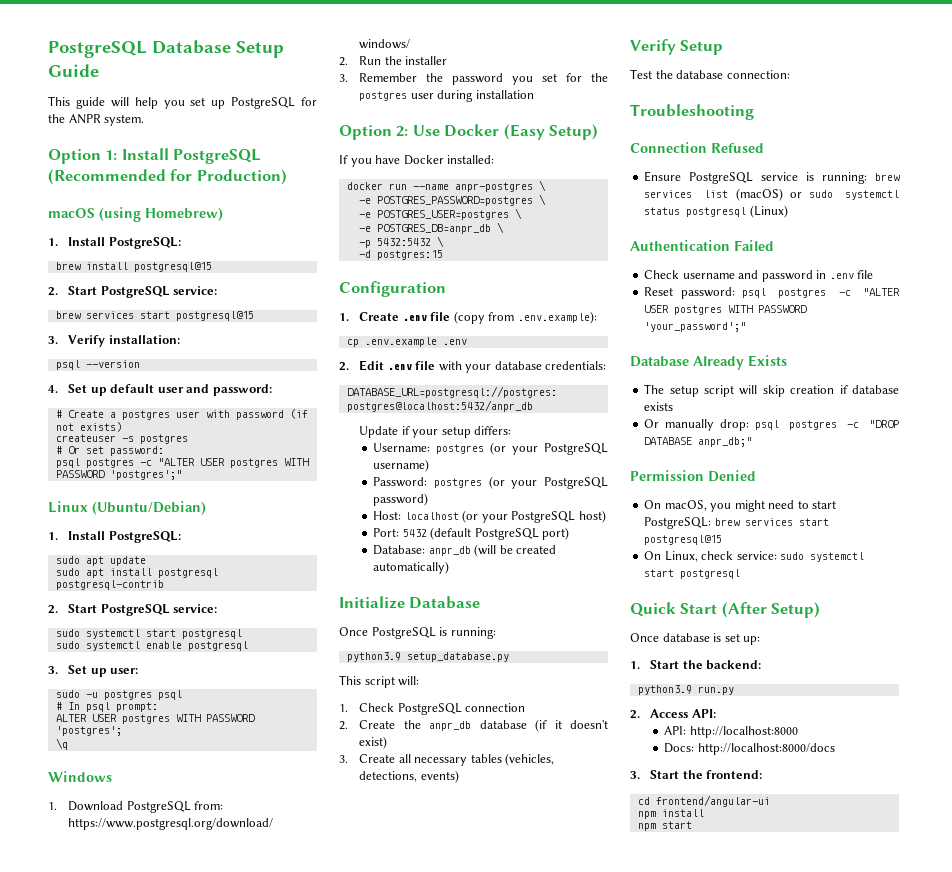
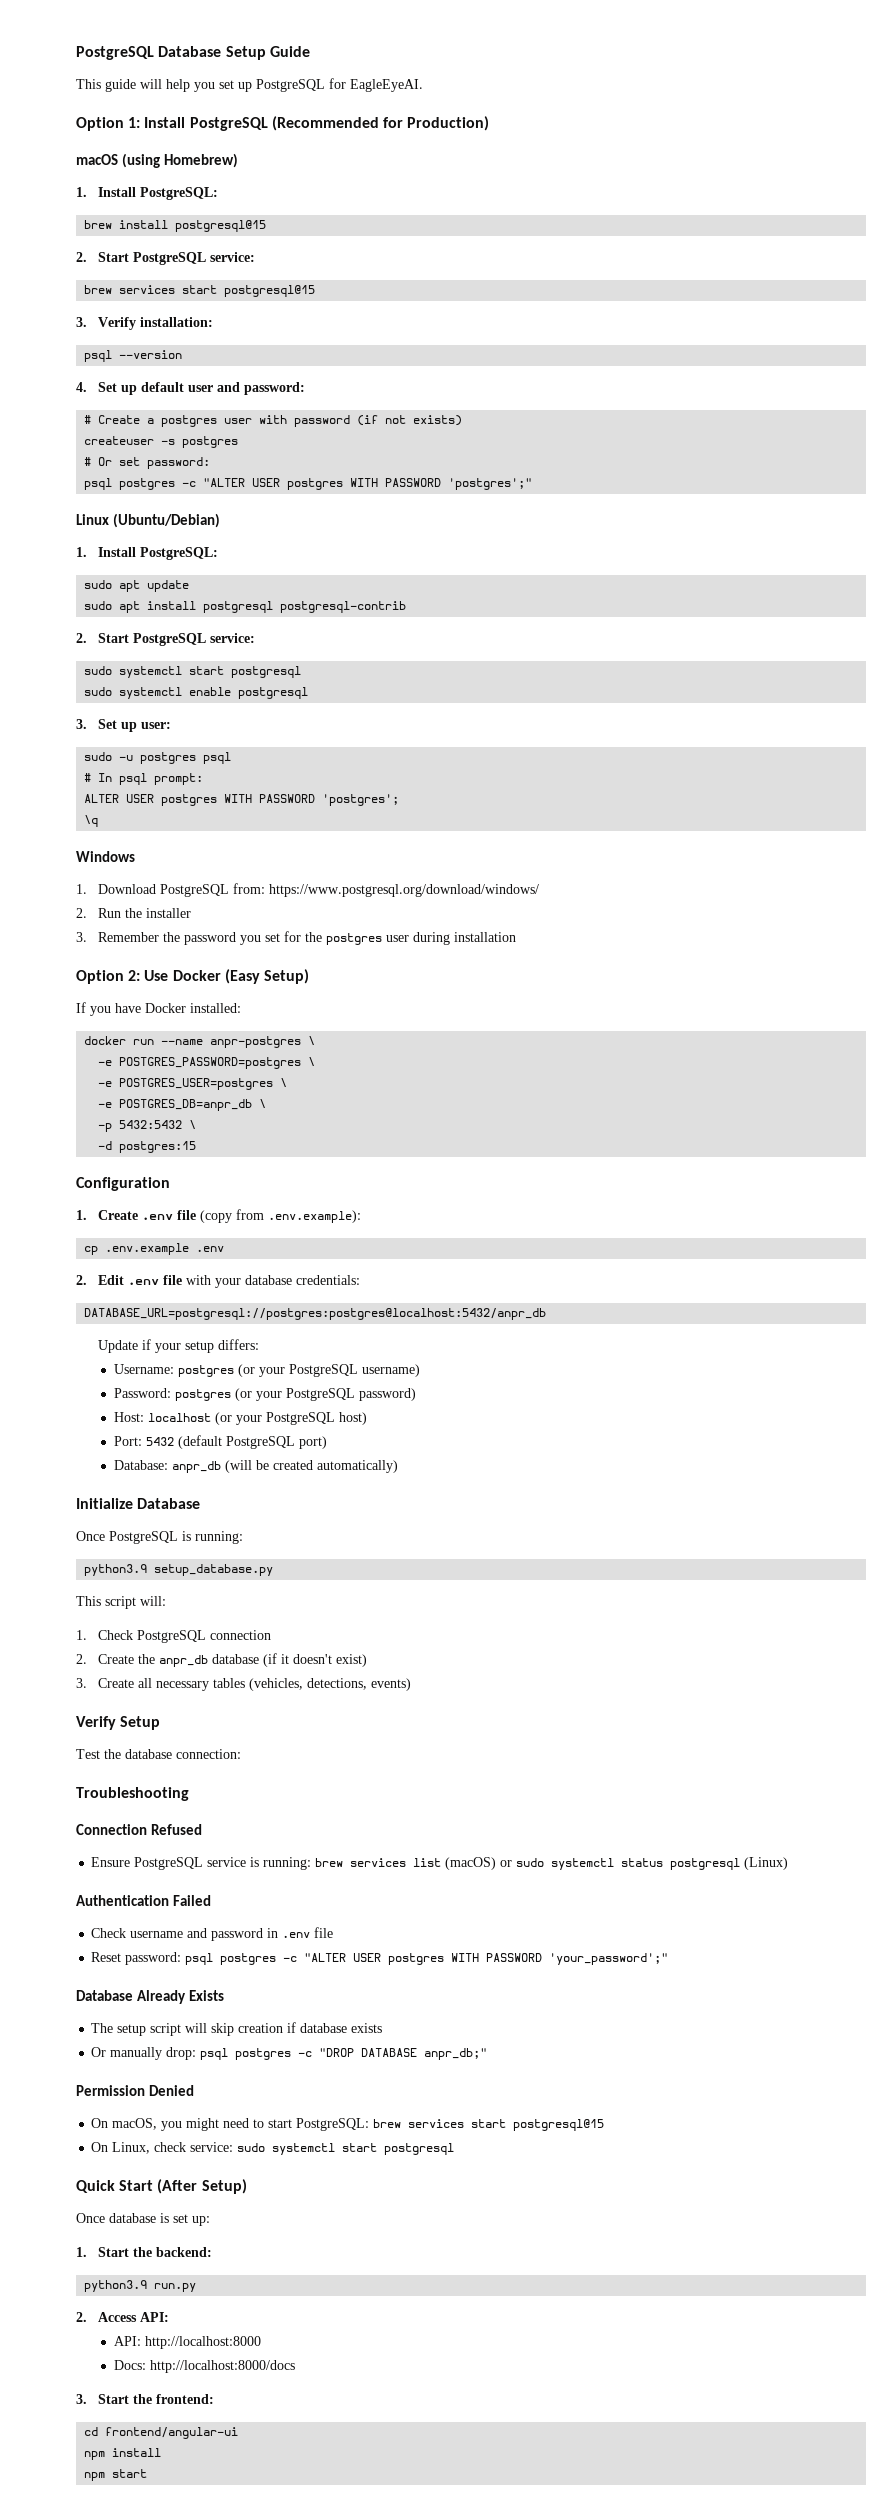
[48,114,145,126] the ANPR system. -> [350,79,423,92] EagleEyeAI.

